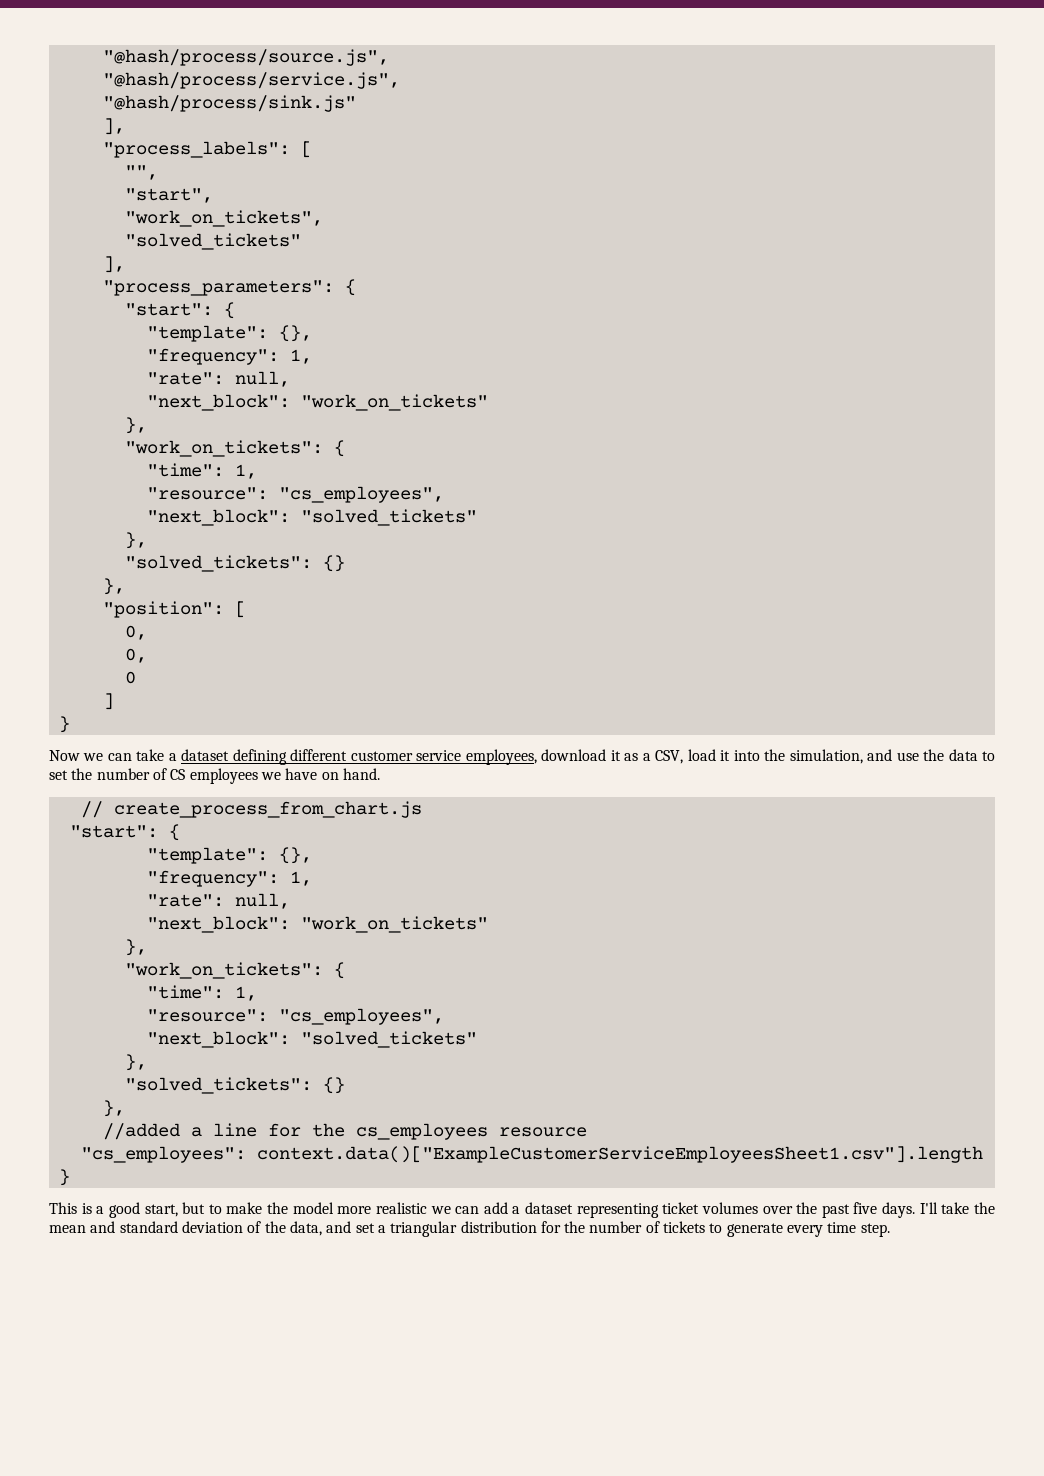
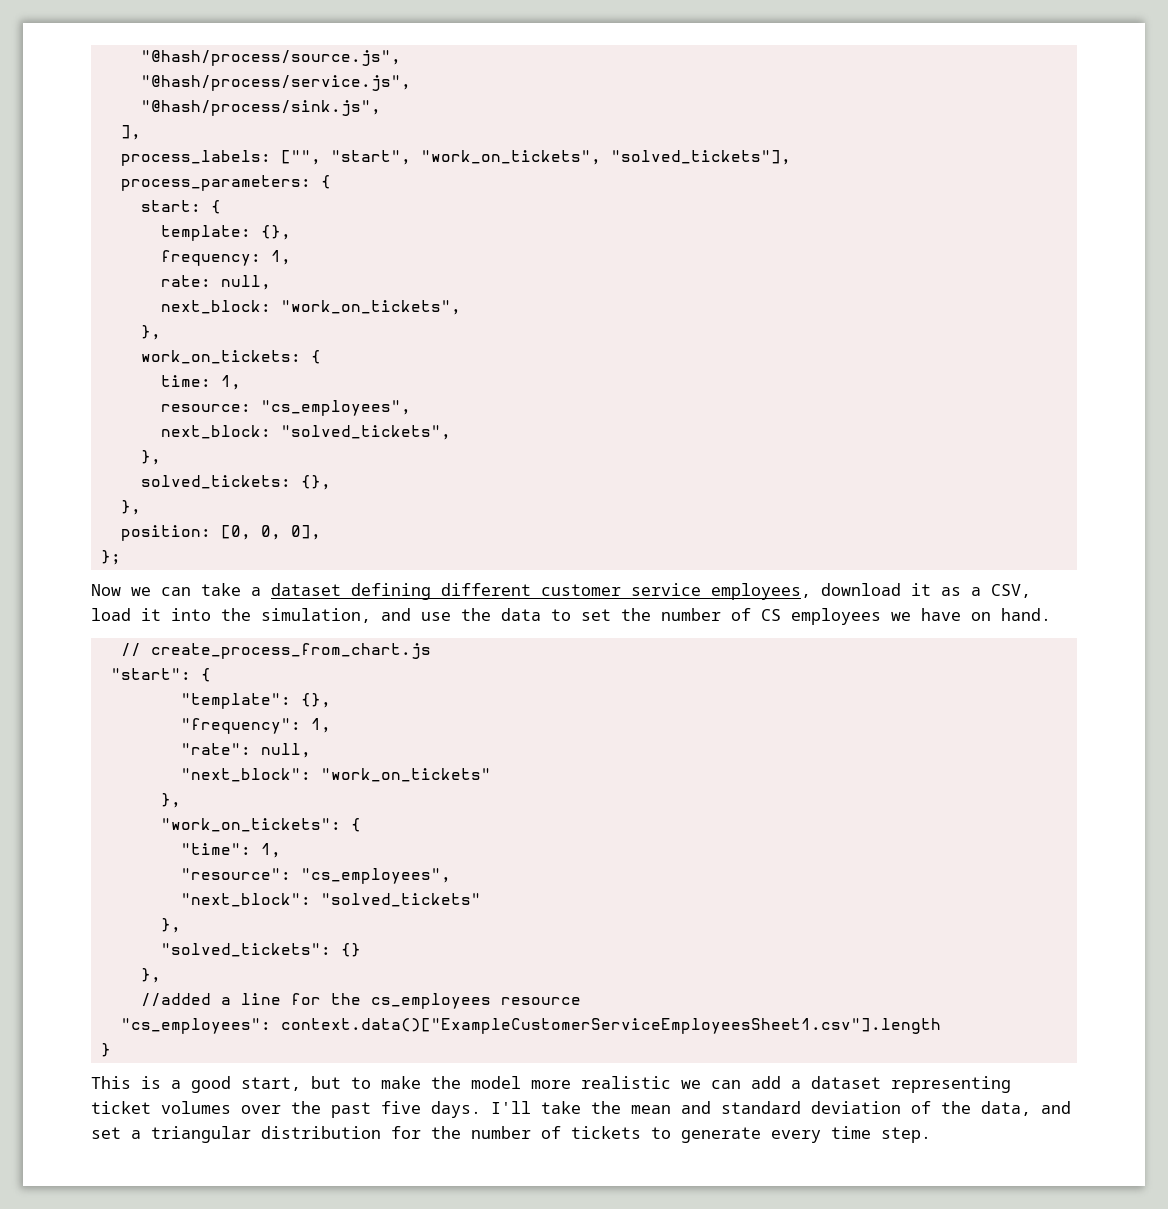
[102,95,356,112] [102,118,125,135] [102,141,312,158] [124,165,158,180] [124,188,213,203] [124,210,323,227] [124,233,301,250] [102,256,125,273] [102,279,356,296] [124,302,235,319] [146,325,312,342] [146,348,312,365] [146,371,290,387] [146,394,488,411] [124,417,147,434] [124,440,345,457] [146,463,257,479] [146,486,444,503] [146,509,477,526] [124,532,147,549] [124,555,345,572] [102,578,125,595] [102,601,246,618] [124,625,147,640] [124,648,147,663] [124,671,136,684] [102,693,114,710] [58,716,70,733] "@hash/process/sink.js" // ], // "process_labels": [ // "", // "start", // "work_on_tickets", // "solved_tickets" // ], // "process_parameters": { // "start": { // "template": {}, // "frequency": 1, // "rate": null, // "next_block": "work_on_tickets" // }, // "work_on_tickets": { // "time": 1, // "resource": "cs_employees", // "next_block": "solved_tickets" // }, // "solved_tickets": {} // }, // "position": [ // 0, // 0, // 0 // ] // } -> [140,100,381,116] [120,125,141,140] [120,150,791,166] [120,175,331,191] [140,200,221,214] [160,225,291,241] [160,250,291,266] [160,275,271,290] [160,300,461,315] [140,325,161,340] [140,350,321,364] [160,375,241,390] [160,400,411,416] [160,425,451,440] [140,450,161,465] [140,475,331,490] [120,500,141,515] [120,525,321,541] [100,550,121,565] "@hash/process/sink.js", // ], // process_labels: ["", "start", "work_on_tickets", "solved_tickets"], // process_parameters: { // start: { // template: {}, // frequency: 1, // rate: null, // next_block: "work_on_tickets", // }, // work_on_tickets: { // time: 1, // resource: "cs_employees", // next_block: "solved_tickets", // }, // solved_tickets: {}, // }, // position: [0, 0, 0], // };

